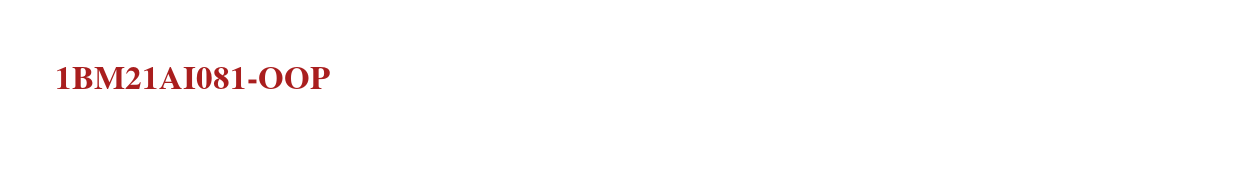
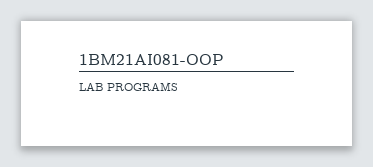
(330, 78) none -> [79,82,178,91] // LAB PROGRAMS

